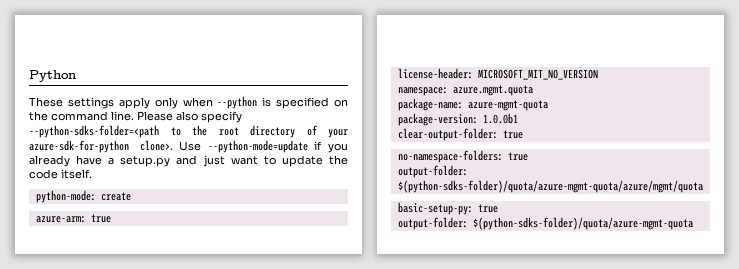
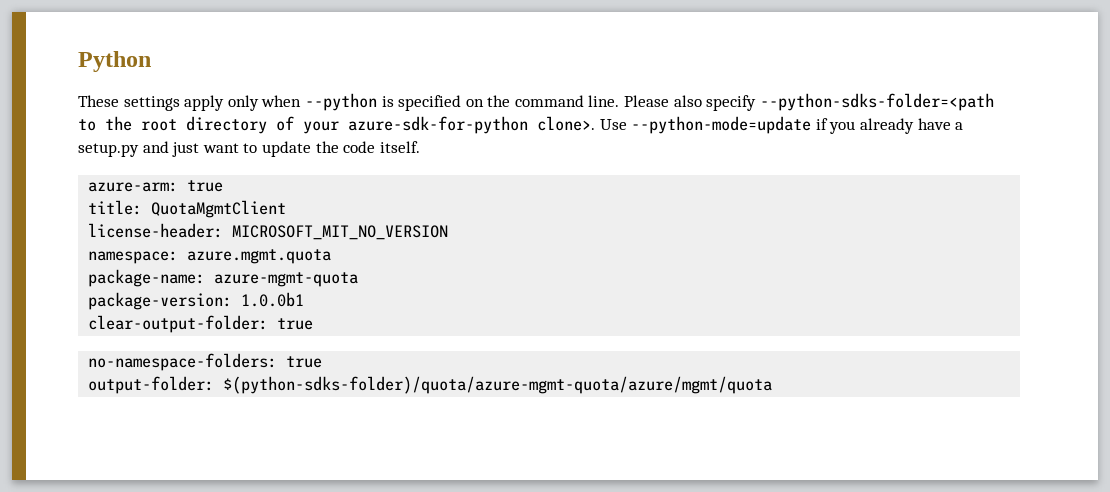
[35,190,131,203] // python-mode: create -> (420, 147) none
(111, 218) none -> [88,200,287,218] // title: QuotaMgmtClient
[397,202,498,215] [397,217,693,230] // basic-setup-py: true // output-folder: $(python-sdks-folder)/quota/azure-mgmt-quota -> (773, 385) none

